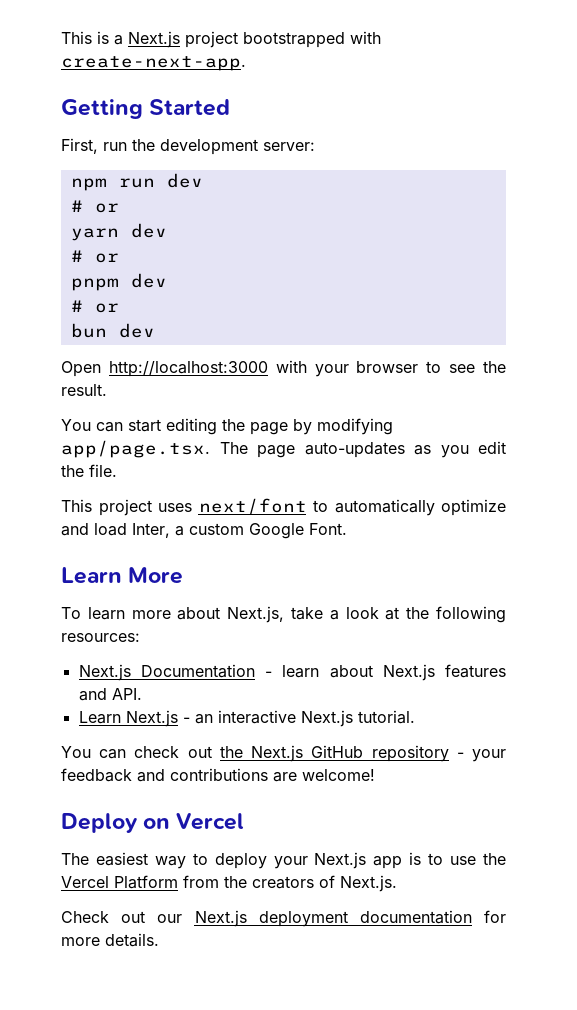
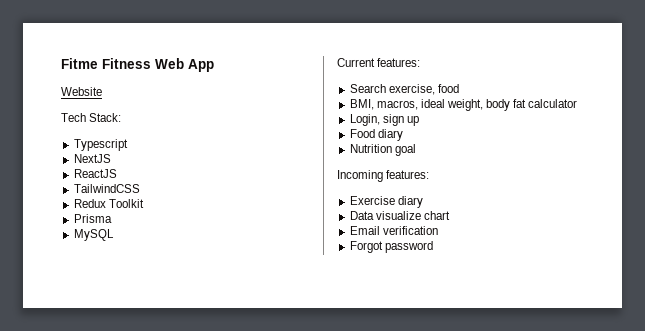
[61,31,381,48] [61,56,246,71] [61,99,231,119] [61,138,315,155] [70,173,203,191] [70,200,119,213] [70,223,167,241] [70,250,119,263] [70,273,167,291] [70,300,119,313] [70,323,155,338] [61,360,506,377] [61,384,107,396] [61,418,393,435] [61,440,506,458] [61,464,117,477] [61,498,506,516] [61,523,347,539] [61,567,184,584] [61,606,507,623] [61,633,140,642] [78,664,506,681] [78,688,142,701] [78,710,415,727] [61,745,507,762] [61,768,375,782] [61,813,245,833] [61,852,507,869] [61,875,397,892] [61,910,506,927] [61,933,159,947] This is a Next.js project bootstrapped with create-next-app. // Getting Started // First, run the development server: // npm run dev // # or // yarn dev // # or // pnpm dev // # or // bun dev // Open http://localhost:3000 with your browser to see the result. // You can start editing the page by modifying app/page.tsx. The page auto-updates as you edit the file. // This project uses next/font to automatically optimize and load Inter, a custom Google Font. // Learn More // To learn more about Next.js, take a look at the following resources: // Next.js Documentation - learn about Next.js features and API. // Learn Next.js - an interactive Next.js tutorial. // You can check out the Next.js GitHub repository - your feedback and contributions are welcome! // Deploy on Vercel // The easiest way to deploy your Next.js app is to use the Vercel Platform from the creators of Next.js. // Check out our Next.js deployment documentation for more details. -> [61,58,214,72] [61,87,102,96] [61,113,122,122] [73,139,128,151] [73,154,111,163] [73,169,117,178] [73,184,140,193] [73,199,144,208] [73,214,112,223] [73,229,114,241] [337,58,421,67] [349,84,459,95] [349,99,578,111] [349,114,419,126] [349,129,403,141] [349,144,416,156] [337,170,430,182] [349,196,423,208] [349,211,450,220] [349,226,438,235] [349,241,433,253] Fitme Fitness Web App // Website // Tech Stack: // Typescript // NextJS // ReactJS // TailwindCSS // Redux Toolkit // Prisma // MySQL // Current features: // Search exercise, food // BMI, macros, ideal weight, body fat calculator // Login, sign up // Food diary // Nutrition goal // Incoming features: // Exercise diary // Data visualize chart // Email verification // Forgot password

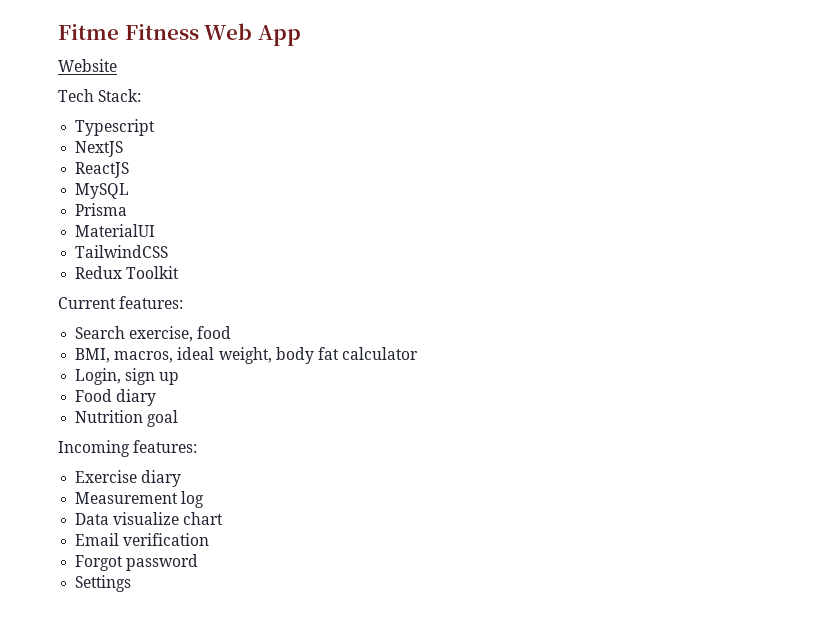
(117, 173) none -> [75,183,130,199] [75,203,128,216] [75,224,156,237] // MySQL // Prisma // MaterialUI
[73,214,112,223] [73,229,114,241] // Prisma // MySQL -> (180, 272) none
(423, 202) none -> [75,491,205,508] // Measurement log
(433, 247) none -> [75,575,132,592] // Settings

